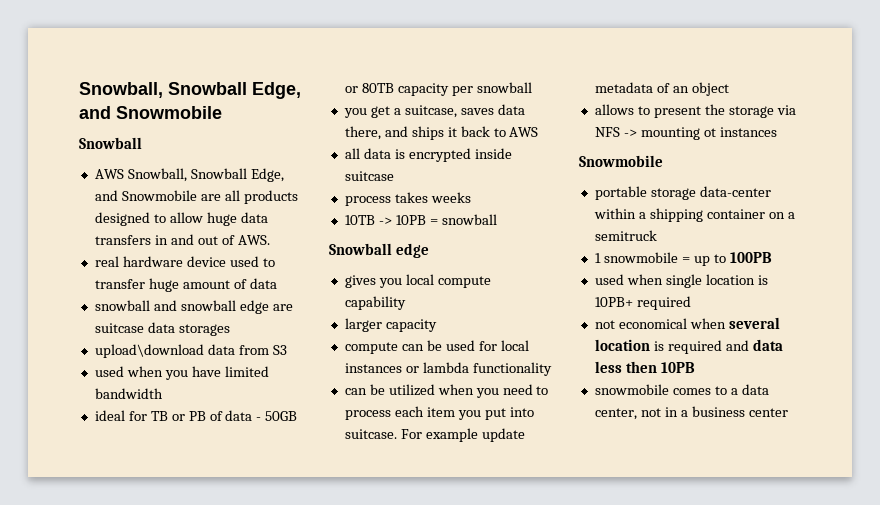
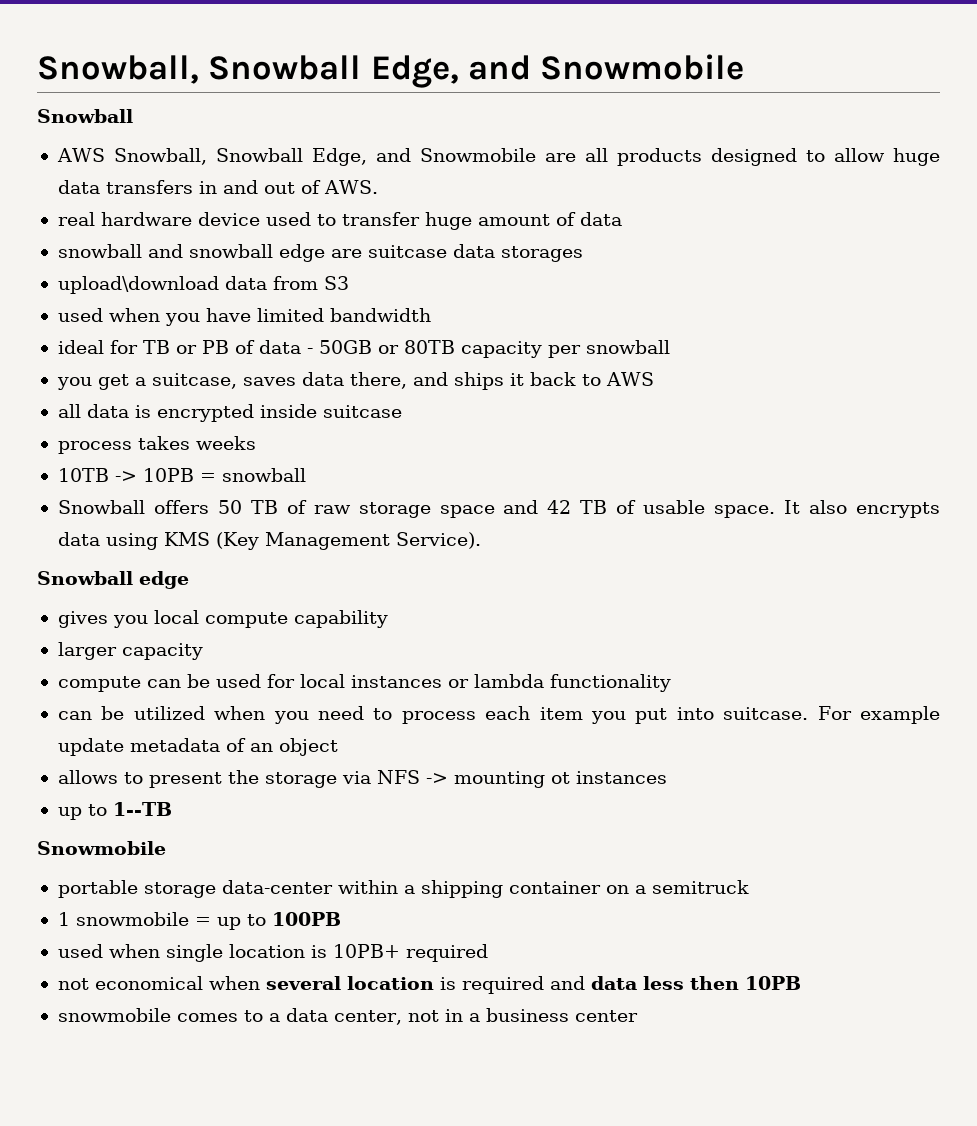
(497, 219) none -> [57,500,941,518] [57,532,481,550] // Snowball offers 50 TB of raw storage space and 42 TB of usable space. It also encrypts data using KMS (Key Management Service).
(777, 132) none -> [57,802,172,820] // up to 1--TB

